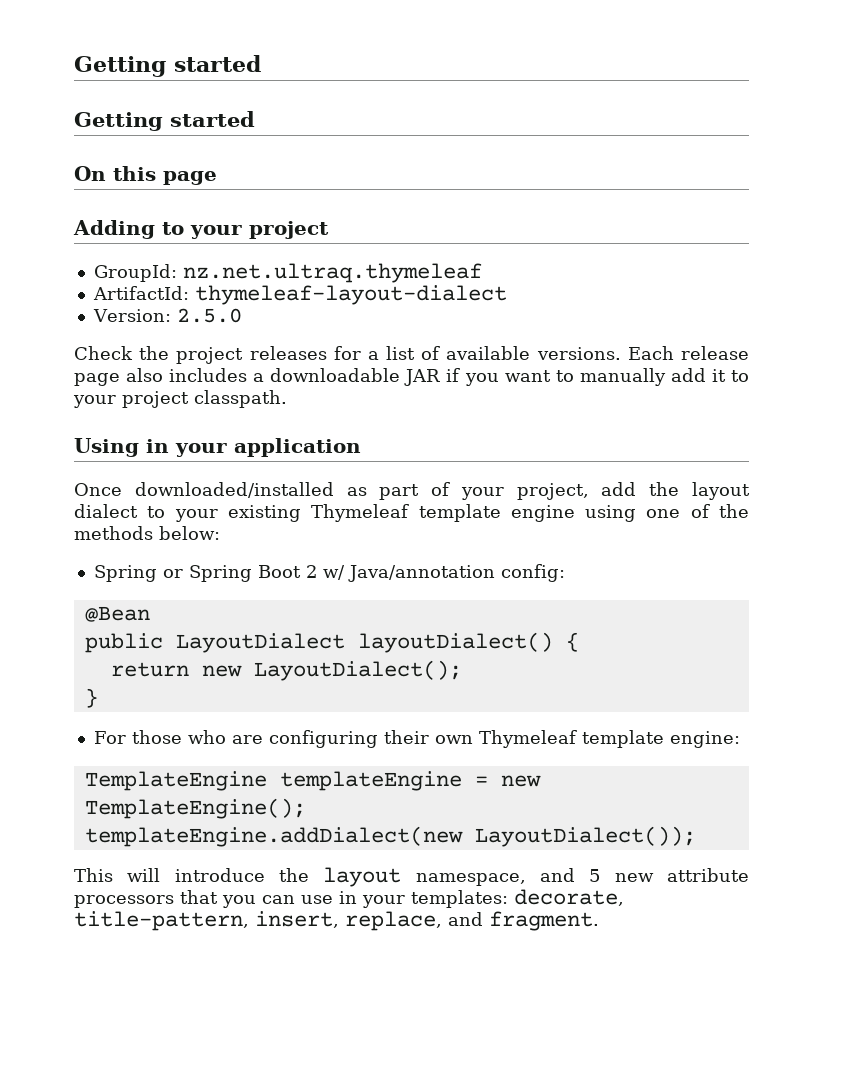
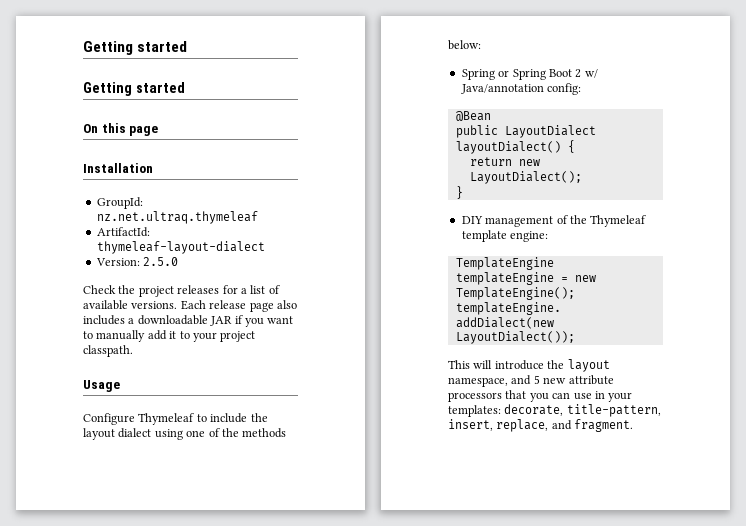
[73,220,329,239] Adding to your project -> [83,163,153,173] Installation
[74,438,361,457] [74,482,751,500] [74,504,575,522] Using in your application // Once downloaded/installed as part of your project, add the layout dialect to your existing Thymeleaf template engine -> [83,380,120,392] [83,413,268,425] [83,428,152,440] Usage // Configure Thymeleaf to include the layout dialect
[93,730,473,748] For those who are configuring their own -> [461,215,587,227] DIY management of the

